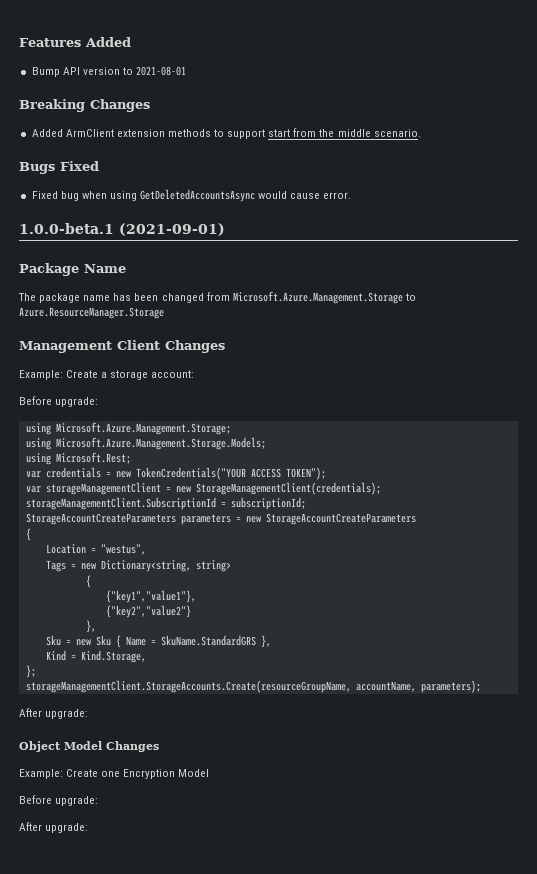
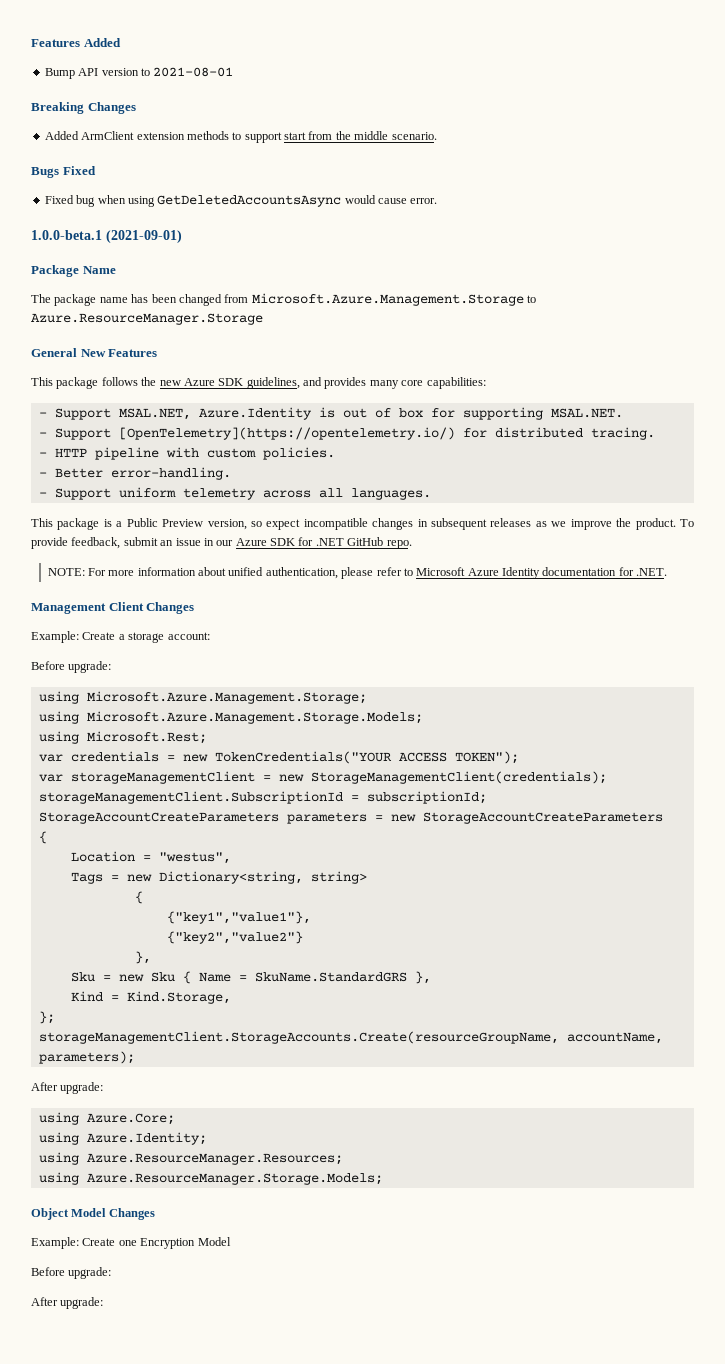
(164, 313) none -> [31,348,158,357] [31,377,486,389] [38,407,623,420] [38,427,655,440] [38,447,335,460] [38,467,231,480] [38,487,431,500] [31,518,695,530] [31,537,412,549] [47,567,668,579] // General New Features // This package follows the new Azure SDK guidelines, and provides many core capabilities: // - Support MSAL.NET, Azure.Identity is out of box for supporting MSAL.NET. // - Support [OpenTelemetry](https://opentelemetry.io/) for distributed tracing. // - HTTP pipeline with custom policies. // - Better error-handling. // - Support uniform telemetry across all languages. // This package is a Public Preview version, so expect incompatible changes in subsequent releases as we improve the product. To provide feedback, submit an issue in our Azure SDK for .NET GitHub repo. // NOTE: For more information about unified authentication, please refer to Microsoft Azure Identity documentation for .NET.
(89, 714) none -> [38,1112,175,1125] [38,1132,207,1145] [38,1152,343,1165] [38,1172,383,1185] // using Azure.Core; // using Azure.Identity; // using Azure.ResourceManager.Resources; // using Azure.ResourceManager.Storage.Models;

